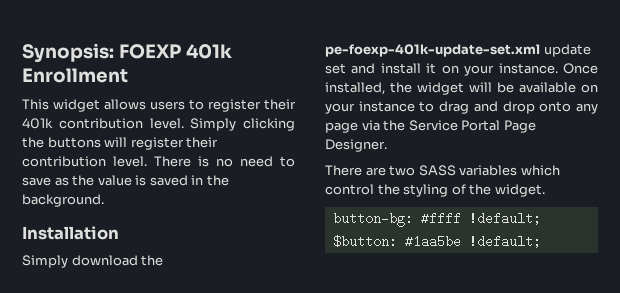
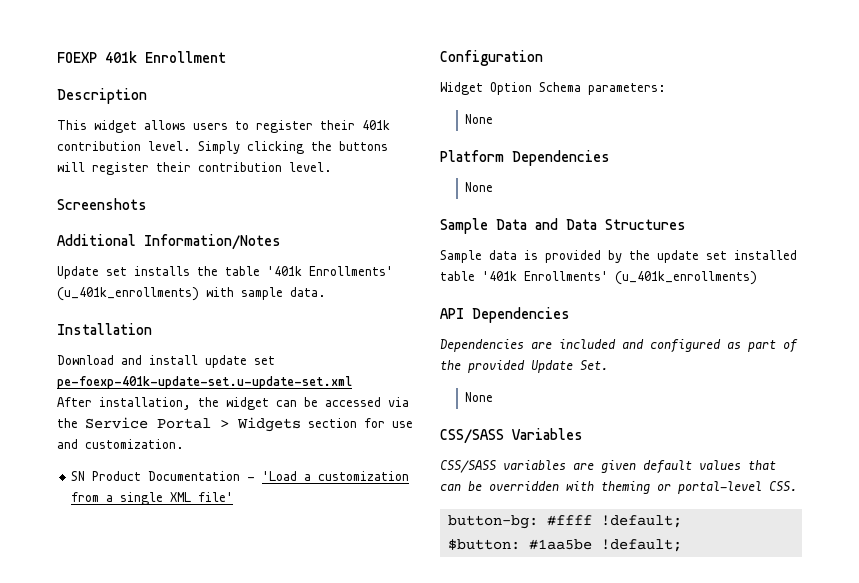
[22,43,114,63] Synopsis: -> (57, 57) none
(128, 75) none -> [57,88,147,104] // Description
[154,156,295,167] [22,175,229,186] [22,194,104,207] [22,226,119,240] [22,255,164,268] [325,44,591,57] [325,63,598,76] [325,82,598,95] [325,101,598,114] [325,120,536,133] [325,139,387,152] [325,165,560,176] [325,184,545,197] There is no need to save as the value is saved in the background. // Installation // Simply download the pe-foexp-401k-update-set.xml update set and install it on your instance. Once installed, the widget will be available on your instance to drag and drop onto any page via the Service Portal Page Designer. // There are two SASS variables which control the styling of the widget. -> [57,198,147,210] [57,234,281,250] [57,266,393,279] [57,287,326,301] [57,323,152,335] [57,355,275,368] [57,376,352,389] [57,397,409,410] [57,417,413,432] [57,439,184,449] [71,471,410,481] [71,492,234,505] [440,50,543,66] [440,82,666,95] [464,114,493,124] [440,150,610,166] [464,182,493,192] [440,218,686,234] [440,250,797,263] [440,271,757,285] [440,307,570,323] [440,339,798,353] [440,360,608,373] [464,392,493,402] [440,428,583,444] [440,460,776,474] [440,481,797,494] // Screenshots // Additional Information/Notes // Update set installs the table '401k Enrollments' (u_401k_enrollments) with sample data. // Installation // Download and install update set pe-foexp-401k-update-set.u-update-set.xml // After installation, the widget can be accessed via the Service Portal > Widgets section for use and customization. // SN Product Documentation - 'Load a customization from a single XML file' // Configuration // Widget Option Schema parameters: // None // Platform Dependencies // None // Sample Data and Data Structures // Sample data is provided by the update set installed table '401k Enrollments' (u_401k_enrollments) // API Dependencies // Dependencies are included and configured as part of the provided Update Set. // None // CSS/SASS Variables // CSS/SASS variables are given default values that can be overridden with theming or portal-level CSS.

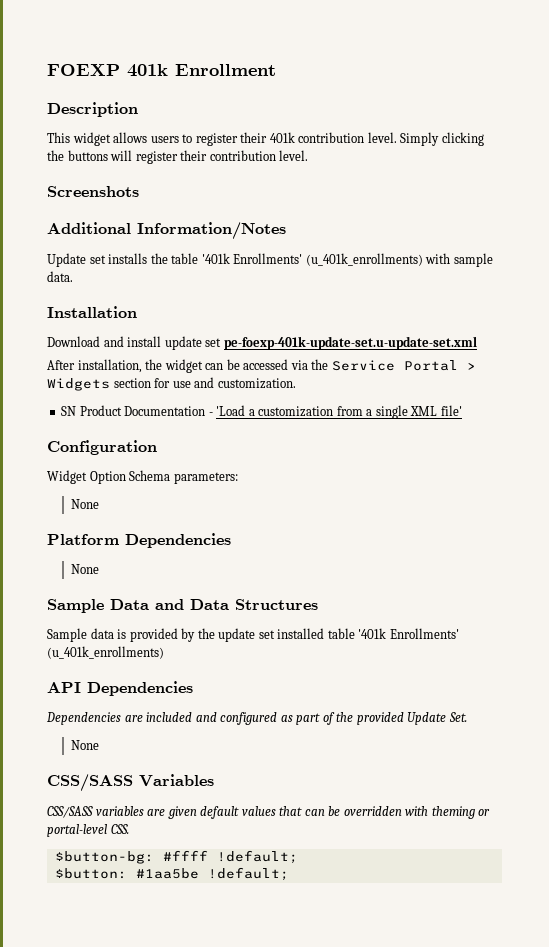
[447,515,538,529] button-bg: -> [54,851,154,864] $button-bg:

